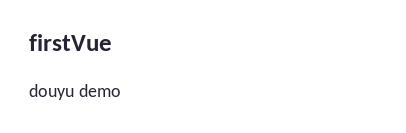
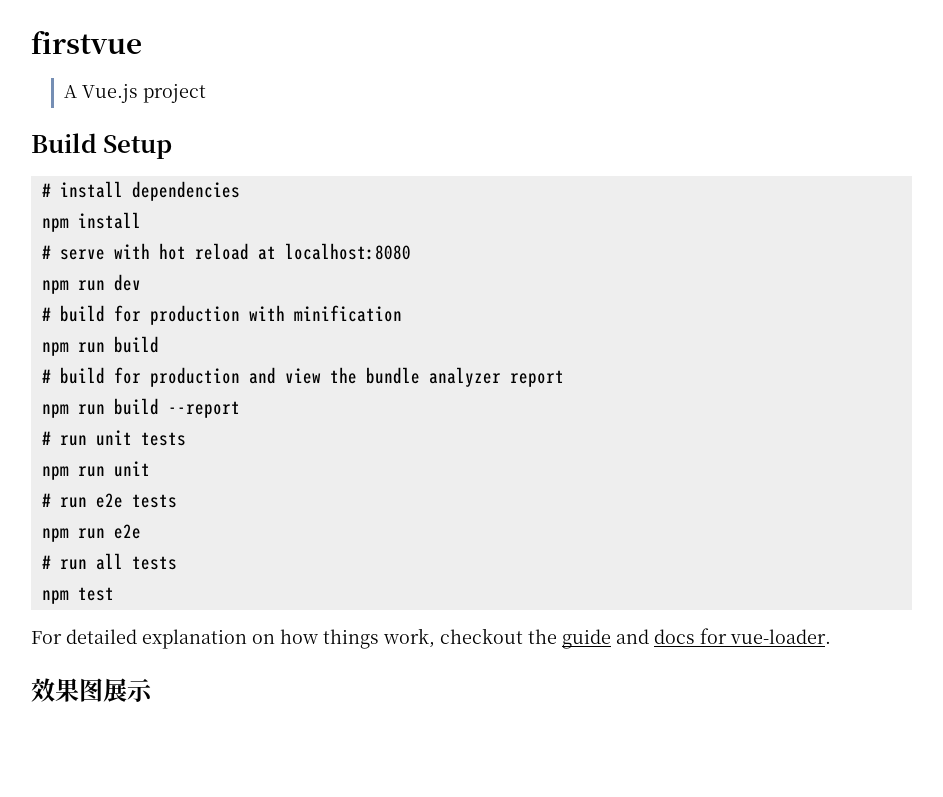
[29,34,112,51] [29,84,121,100] firstVue // douyu demo -> [31,31,142,54] [63,83,206,103] [31,133,173,159] [41,181,240,201] [41,212,141,232] [41,243,411,260] [41,274,141,294] [41,305,402,325] [41,336,159,356] [41,367,564,387] [41,398,240,418] [41,430,186,446] [41,461,150,480] [41,493,177,508] [41,524,141,542] [41,553,177,570] [41,587,114,604] [31,628,831,649] [31,678,153,702] firstvue // A Vue.js project // Build Setup // # install dependencies // npm install // # serve with hot reload at localhost:8080 // npm run dev // # build for production with minification // npm run build // # build for production and view the bundle analyzer report // npm run build --report // # run unit tests // npm run unit // # run e2e tests // npm run e2e // # run all tests // npm test // For detailed explanation on how things work, checkout the guide and docs for vue-loader. // 效果图展示

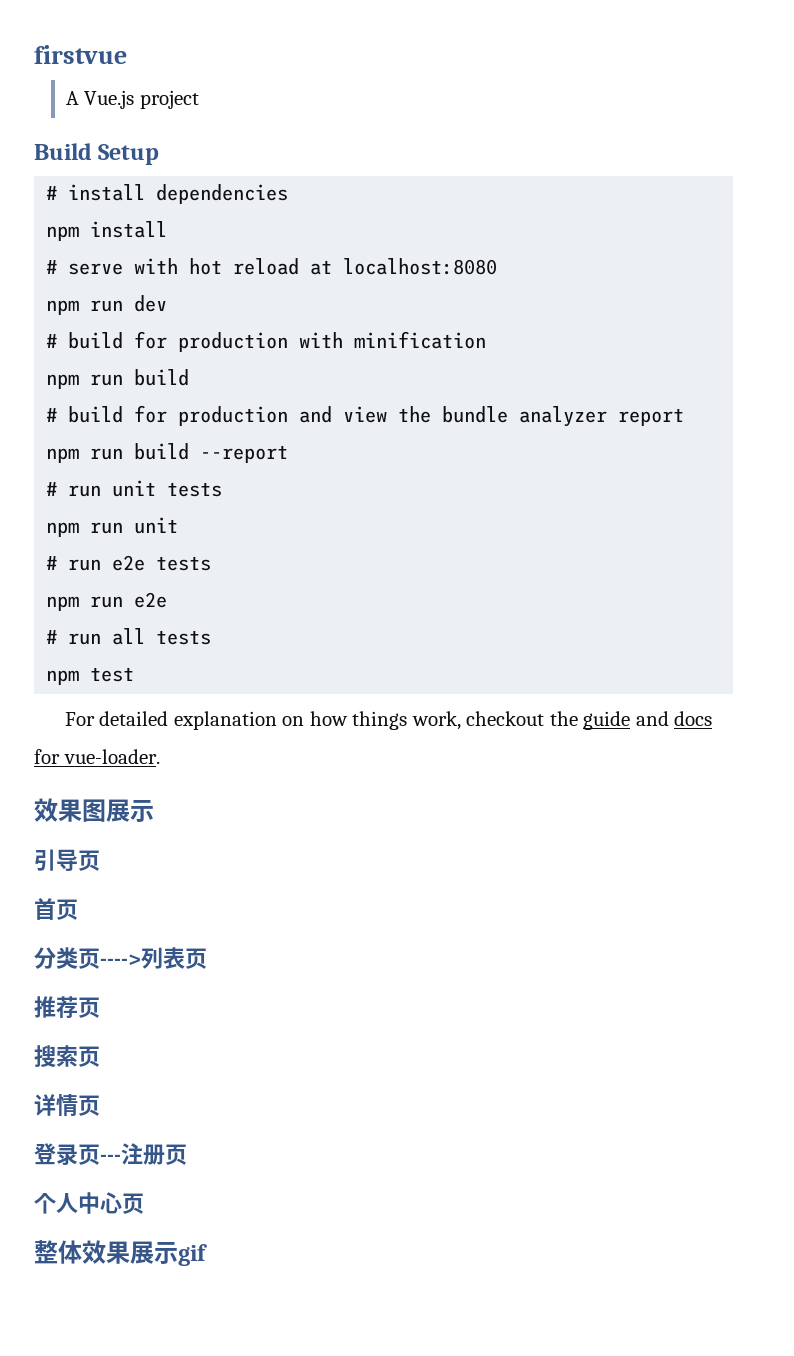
(153, 690) none -> [34,849,100,871] [34,898,78,920] [34,947,207,969] [34,996,100,1019] [34,1045,100,1068] [34,1094,100,1117] [34,1143,187,1166] [34,1192,144,1214] [34,1240,207,1266] // 引导页 // 首页 // 分类页---->列表页 // 推荐页 // 搜索页 // 详情页 // 登录页---注册页 // 个人中心页 // 整体效果展示gif

